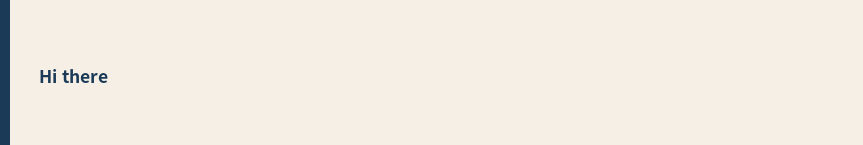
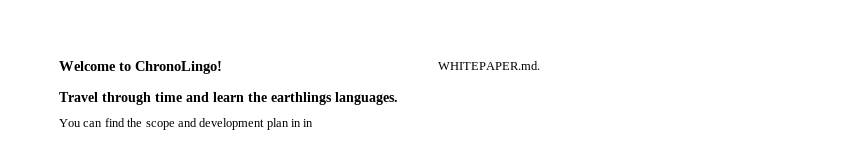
[39,69,108,83] Hi there -> [59,61,222,74] [59,92,398,105] [59,118,314,130] [438,61,540,70] Welcome to ChronoLingo! // Travel through time and learn the earthlings languages. // You can find the scope and development plan in in WHITEPAPER.md.

